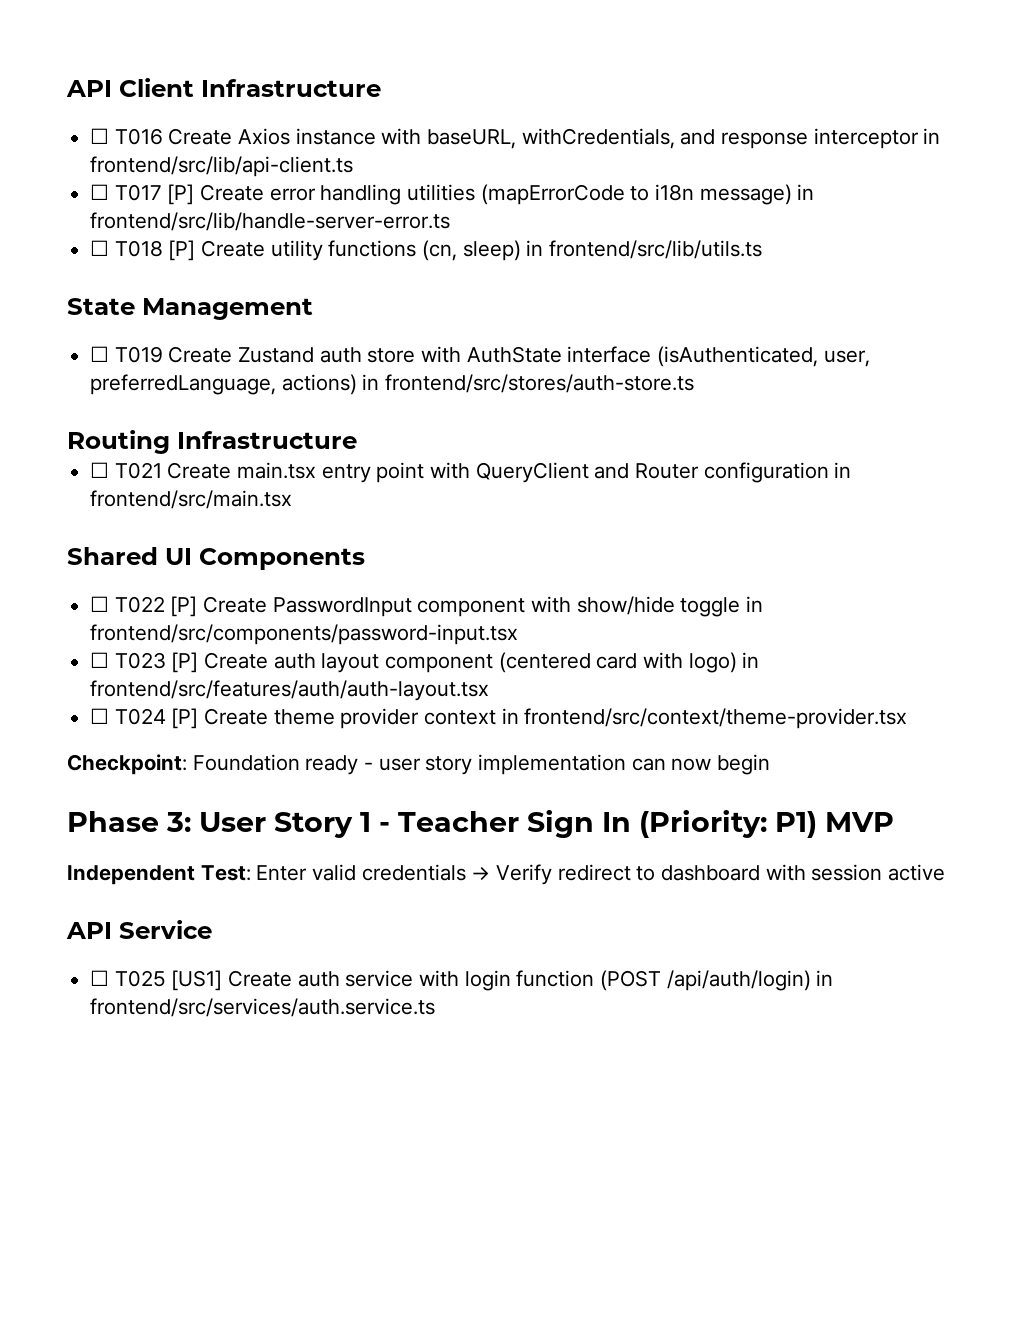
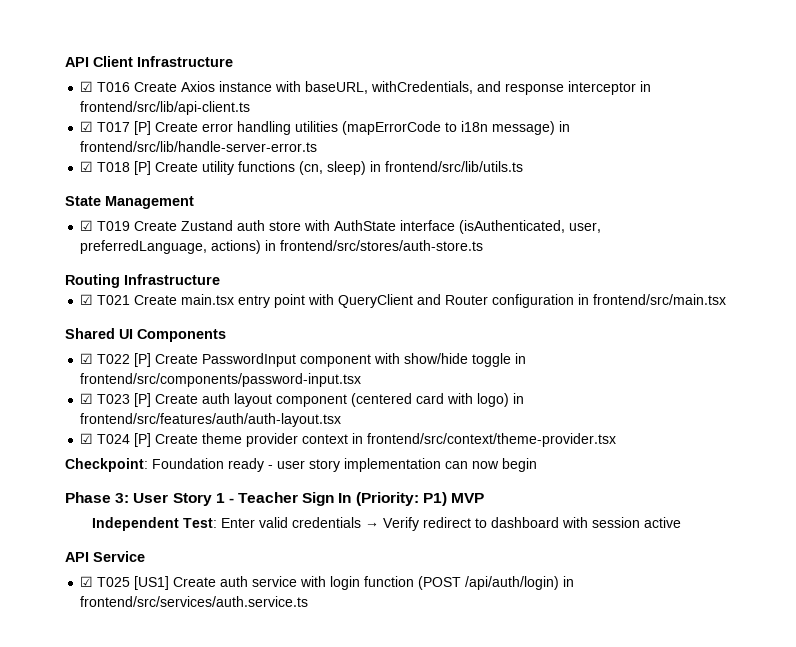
[90,128,110,144] ☐ -> [80,81,94,92] ☑
[90,184,110,200] ☐ -> [80,121,94,132] ☑
[90,240,110,256] ☐ -> [80,161,94,172] ☑
[90,346,110,362] ☐ -> [80,220,94,231] ☑
[90,462,110,478] ☐ -> [80,294,94,305] ☑
[90,596,110,612] ☐ -> [80,353,94,364] ☑
[90,652,110,668] ☐ -> [80,393,94,404] ☑
[90,708,110,724] ☐ -> [80,433,94,444] ☑
[90,970,110,986] ☐ -> [80,576,94,587] ☑

